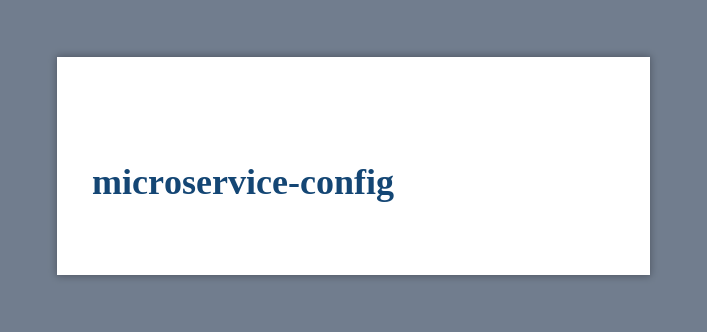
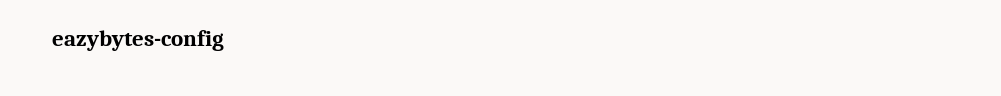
[92,169,394,202] microservice-config -> [52,30,224,51] eazybytes-config

